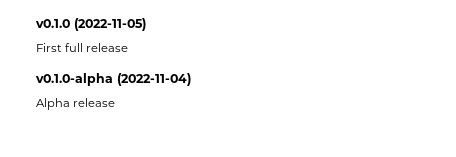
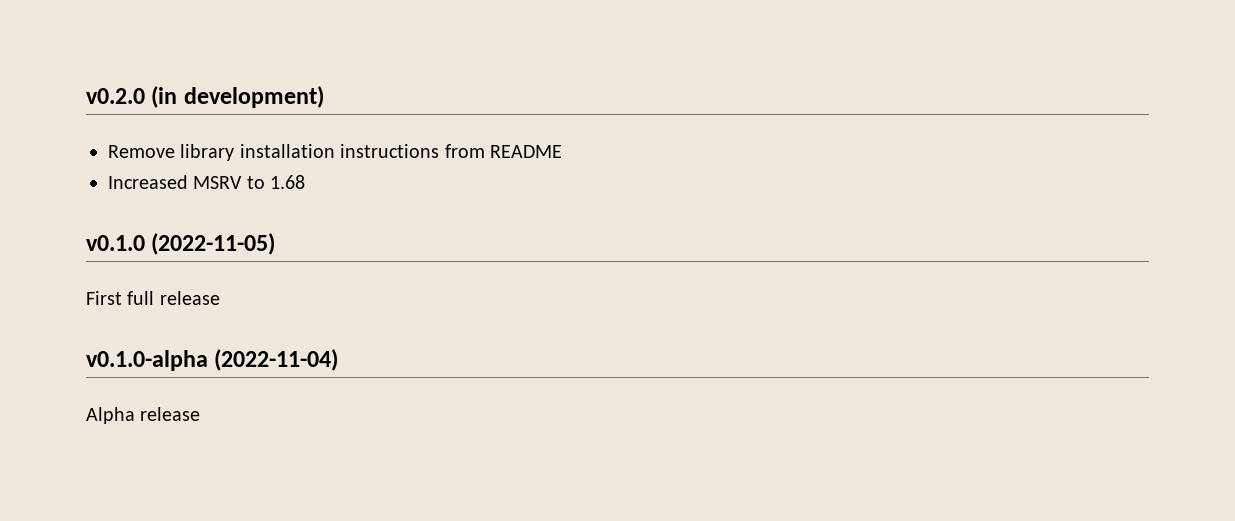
(35, 23) none -> [86,86,324,108] [108,144,562,161] [108,175,306,189] v0.2.0 (in development) // Remove library installation instructions from README // Increased MSRV to 1.68 //

